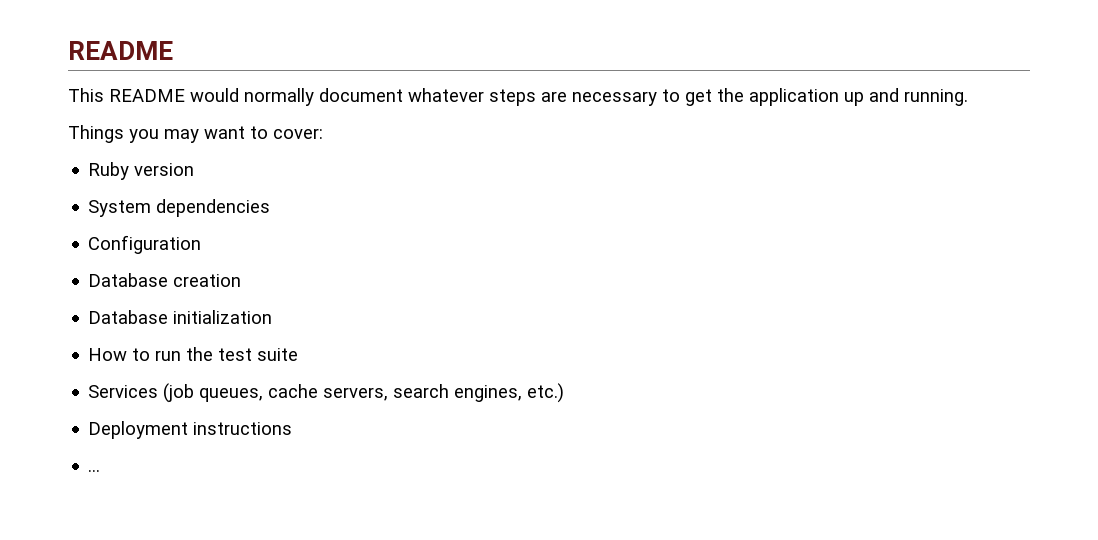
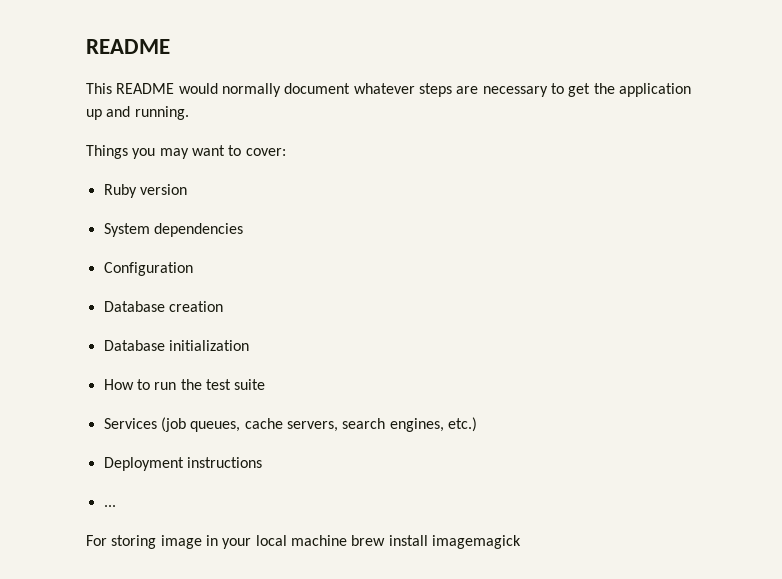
(101, 470) none -> [86,535,521,549] // For storing image in your local machine brew install imagemagick

